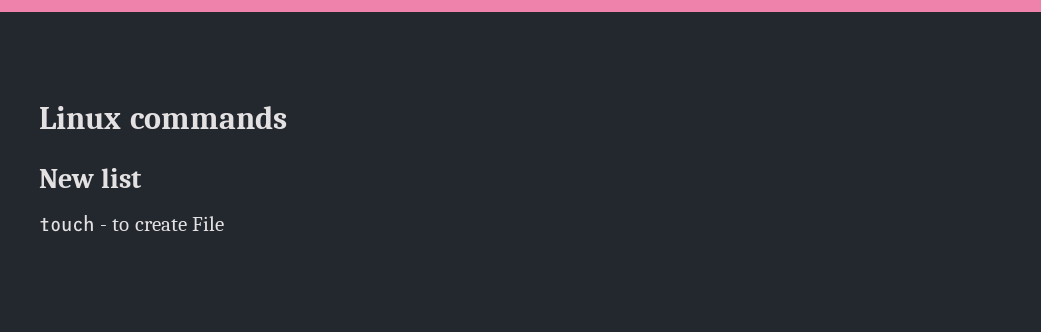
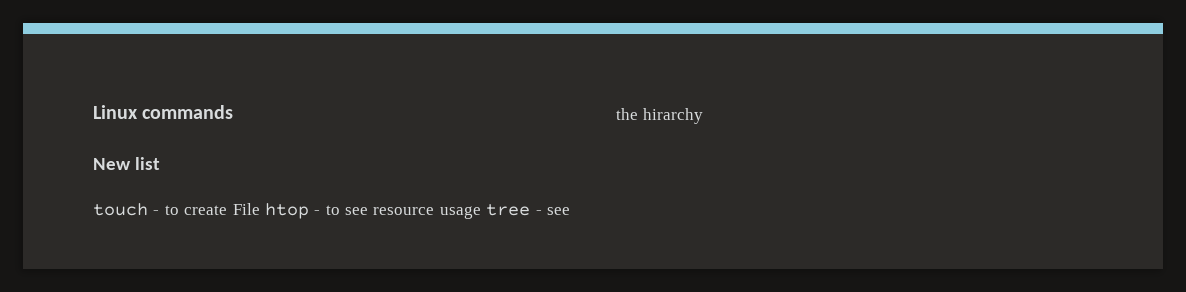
(225, 223) none -> [264,203,570,219] [616,108,703,124] htop - to see resource usage tree - see the hirarchy

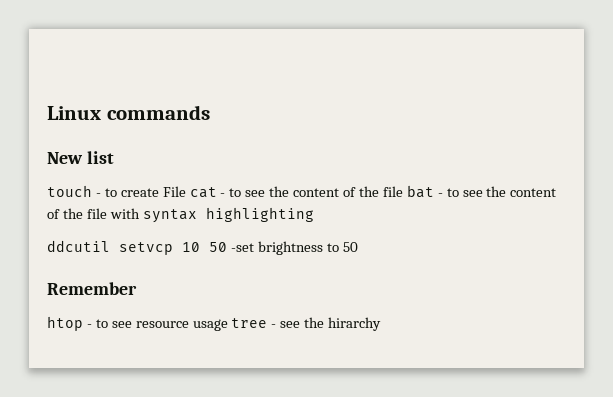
(260, 209) none -> [189,185,557,198] [47,207,314,223] [47,240,358,255] [47,282,137,295] cat - to see the content of the file bat - to see the content of the file with syntax highlighting // ddcutil setvcp 10 50 -set brightness to 50 // Remember //

